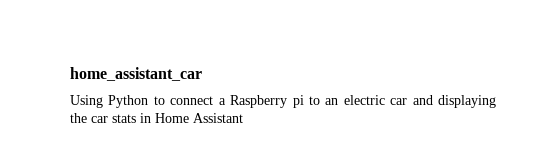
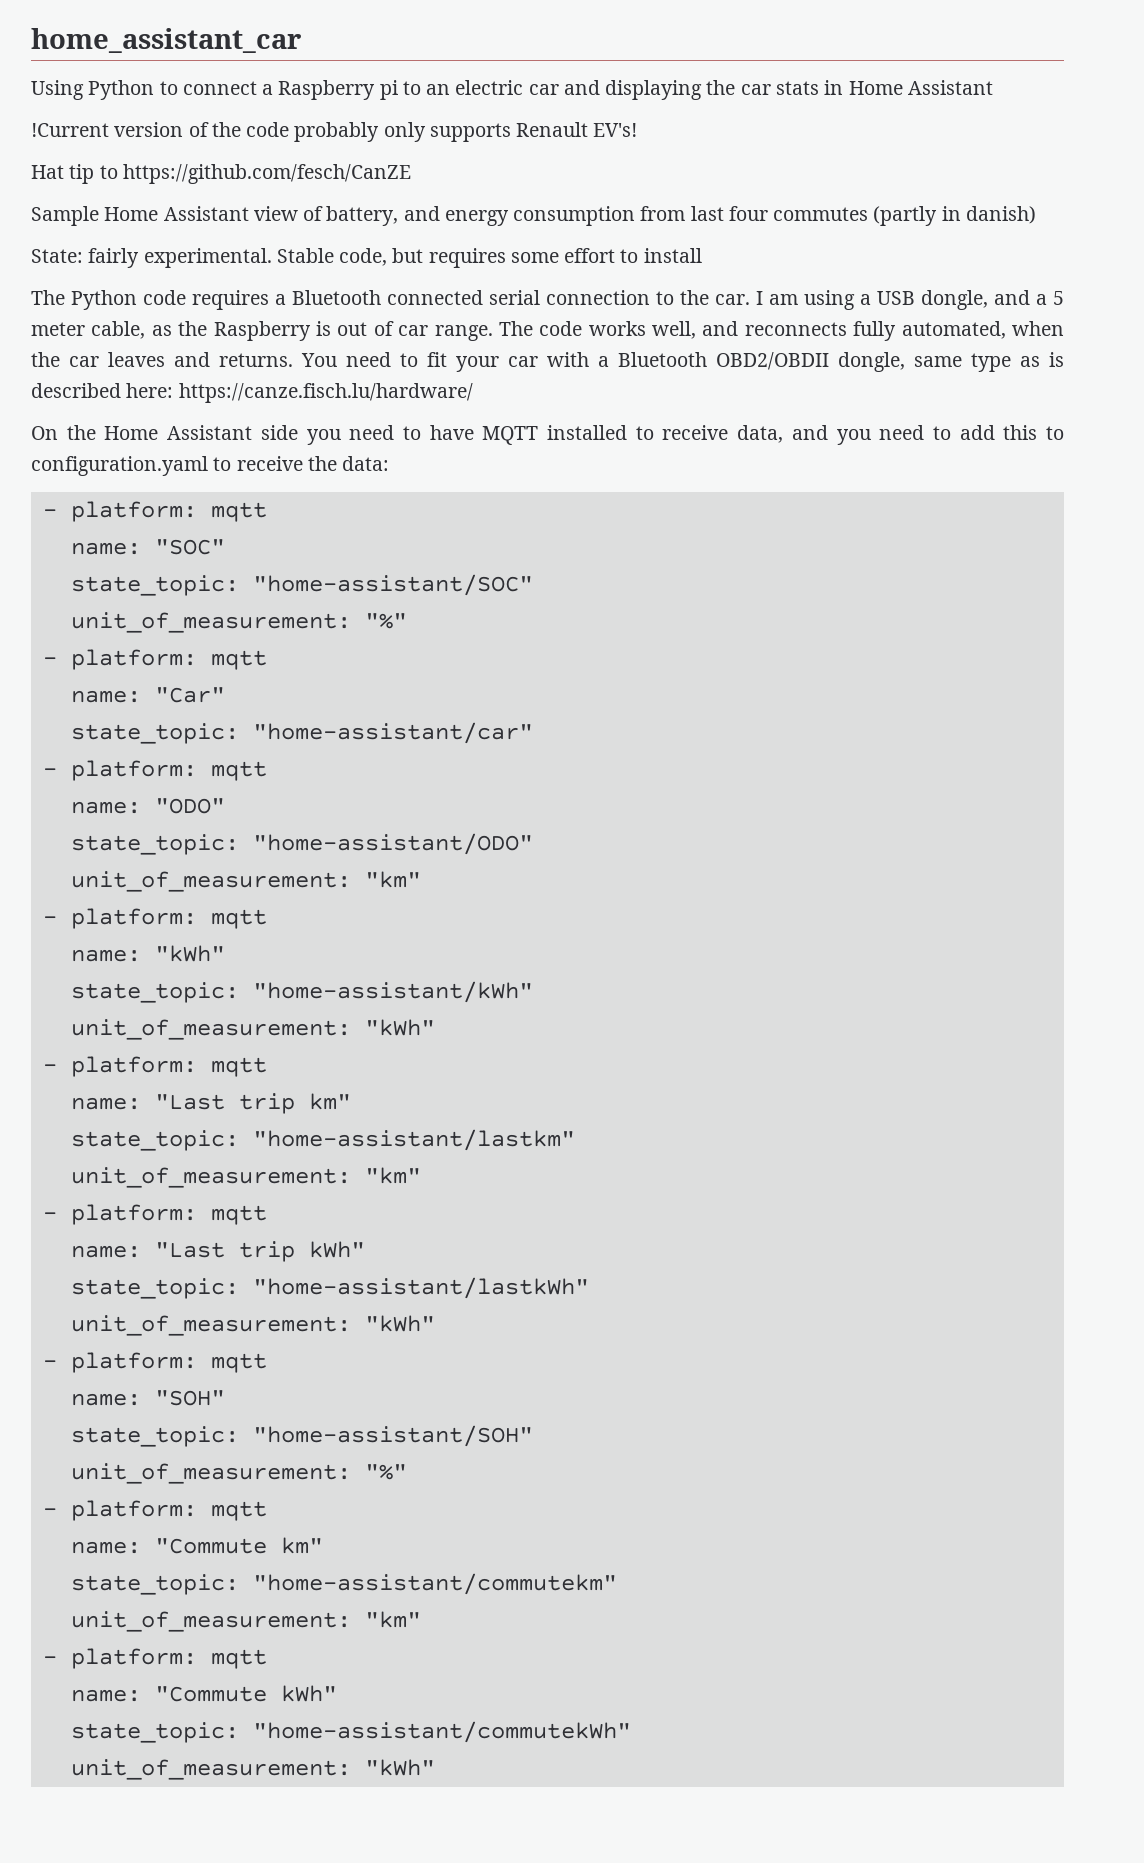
(243, 118) none -> [31,122,638,142] [31,164,411,184] [31,206,1036,226] [31,248,702,268] [31,290,1064,310] [31,321,1065,341] [31,352,1064,372] [31,383,473,403] [31,425,1065,445] [31,456,390,476] [42,501,267,522] [70,539,225,555] [70,574,533,596] [70,612,407,633] [42,649,267,670] [70,687,225,703] [70,722,533,744] [42,760,267,781] [70,798,225,814] [70,833,533,855] [70,871,421,892] [42,908,267,929] [70,945,225,962] [70,981,533,1003] [70,1019,435,1040] [42,1056,267,1077] [70,1093,351,1114] [70,1129,575,1151] [70,1167,421,1188] [42,1204,267,1225] [70,1241,365,1262] [70,1277,589,1299] [70,1315,435,1336] [42,1352,267,1373] [70,1390,225,1406] [70,1425,533,1447] [70,1463,407,1484] [42,1500,267,1521] [70,1537,323,1554] [70,1573,617,1595] [70,1611,421,1632] [42,1648,267,1669] [70,1685,337,1702] [70,1721,631,1743] [70,1759,435,1780] // !Current version of the code probably only supports Renault EV's! // Hat tip to https://github.com/fesch/CanZE // Sample Home Assistant view of battery, and energy consumption from last four commutes (partly in danish) // State: fairly experimental. Stable code, but requires some effort to install // The Python code requires a Bluetooth connected serial connection to the car. I am using a USB dongle, and a 5 meter cable, as the Raspberry is out of car range. The code works well, and reconnects fully automated, when the car leaves and returns. You need to fit your car with a Bluetooth OBD2/OBDII dongle, same type as is described here: https://canze.fisch.lu/hardware/ // On the Home Assistant side you need to have MQTT installed to receive data, and you need to add this to configuration.yaml to receive the data: // - platform: mqtt // name: "SOC" // state_topic: "home-assistant/SOC" // unit_of_measurement: "%" // - platform: mqtt // name: "Car" // state_topic: "home-assistant/car" // - platform: mqtt // name: "ODO" // state_topic: "home-assistant/ODO" // unit_of_measurement: "km" // - platform: mqtt // name: "kWh" // state_topic: "home-assistant/kWh" // unit_of_measurement: "kWh" // - platform: mqtt // name: "Last trip km" // state_topic: "home-assistant/lastkm" // unit_of_measurement: "km" // - platform: mqtt // name: "Last trip kWh" // state_topic: "home-assistant/lastkWh" // unit_of_measurement: "kWh" // - platform: mqtt // name: "SOH" // state_topic: "home-assistant/SOH" // unit_of_measurement: "%" // - platform: mqtt // name: "Commute km" // state_topic: "home-assistant/commutekm" // unit_of_measurement: "km" // - platform: mqtt // name: "Commute kWh" // state_topic: "home-assistant/commutekWh" // unit_of_measurement: "kWh"

